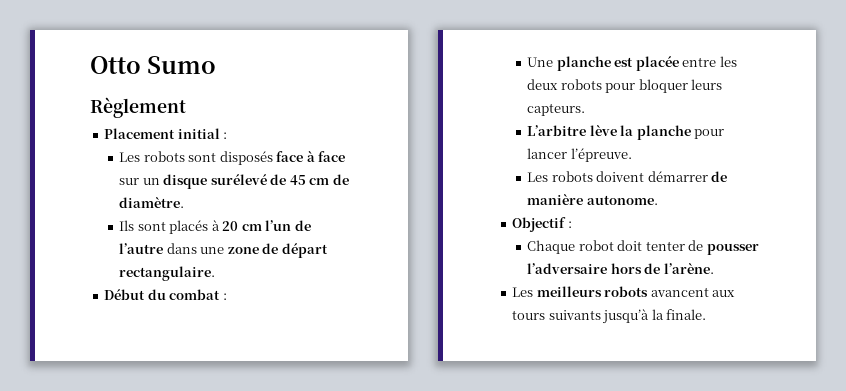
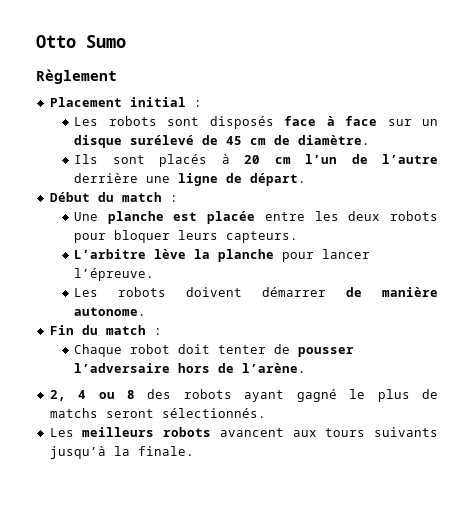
[166,243,328,258] [119,266,216,281] dans une zone de départ rectangulaire. -> [73,173,306,186] derrière une ligne de départ.
[169,289,221,300] combat -> [121,192,162,202] match
[512,217,567,232] Objectif -> [49,325,146,335] Fin du match
(714, 268) none -> [49,389,439,402] [49,408,266,418] // 2, 4 ou 8 des robots ayant gagné le plus de matchs seront sélectionnés.

